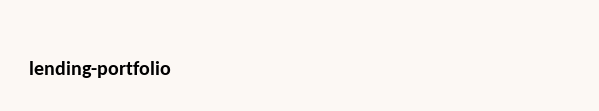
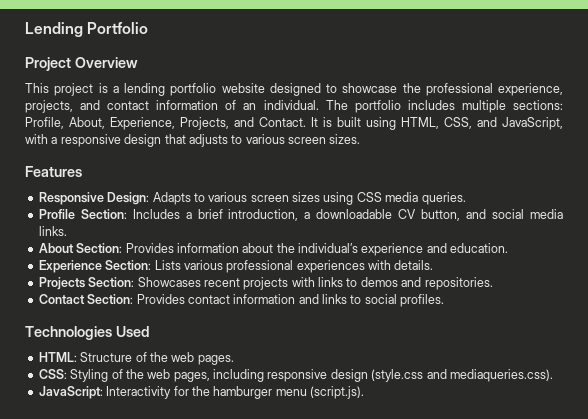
[29,61,171,78] lending-portfolio -> [25,22,149,37] [25,57,138,71] [25,83,563,96] [25,100,563,113] [25,117,563,130] [25,134,361,147] [25,166,82,177] [38,192,466,205] [38,209,563,221] [38,226,67,236] [38,243,509,256] [38,260,434,273] [38,277,493,290] [38,294,445,307] [25,326,150,340] [38,352,234,365] [38,369,553,382] [38,386,364,399] Lending Portfolio // Project Overview // This project is a lending portfolio website designed to showcase the professional experience, projects, and contact information of an individual. The portfolio includes multiple sections: Profile, About, Experience, Projects, and Contact. It is built using HTML, CSS, and JavaScript, with a responsive design that adjusts to various screen sizes. // Features // Responsive Design: Adapts to various screen sizes using CSS media queries. // Profile Section: Includes a brief introduction, a downloadable CV button, and social media links. // About Section: Provides information about the individual’s experience and education. // Experience Section: Lists various professional experiences with details. // Projects Section: Showcases recent projects with links to demos and repositories. // Contact Section: Provides contact information and links to social profiles. // Technologies Used // HTML: Structure of the web pages. // CSS: Styling of the web pages, including responsive design (style.css and mediaqueries.css). // JavaScript: Interactivity for the hamburger menu (script.js).

